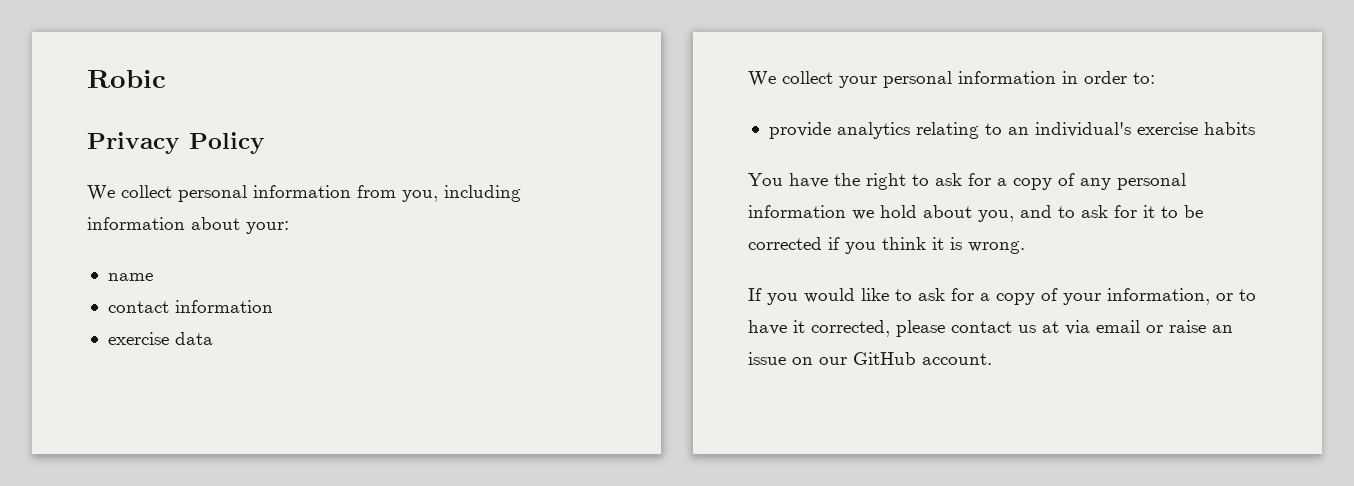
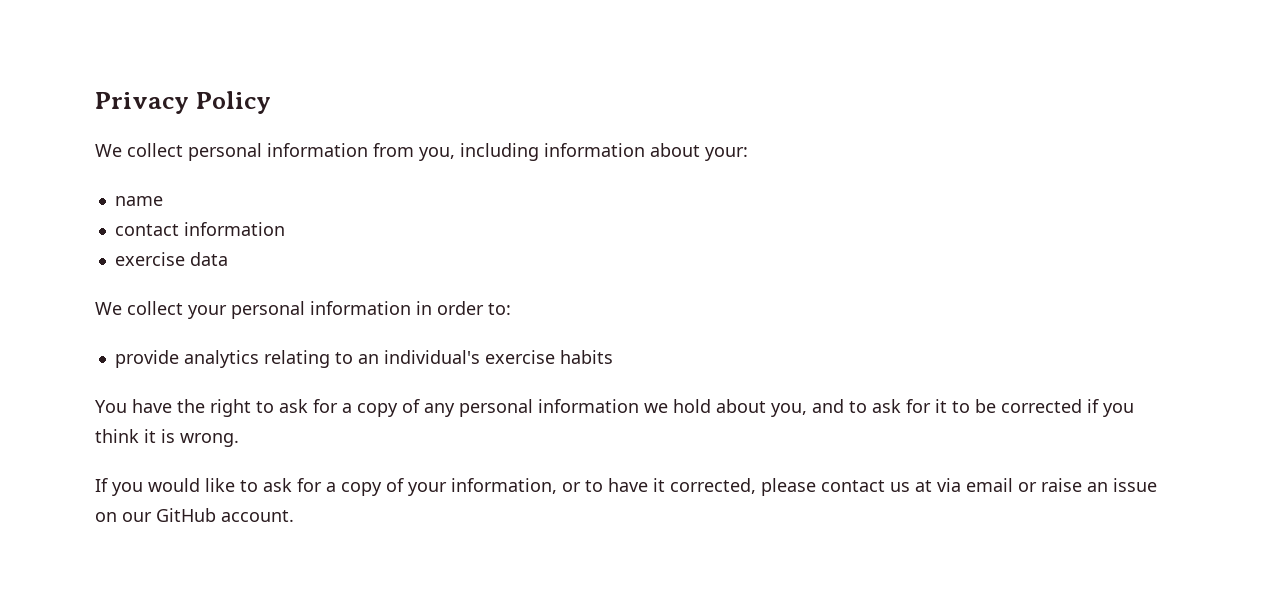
[87,70,166,88] Robic // -> (95, 103) none

